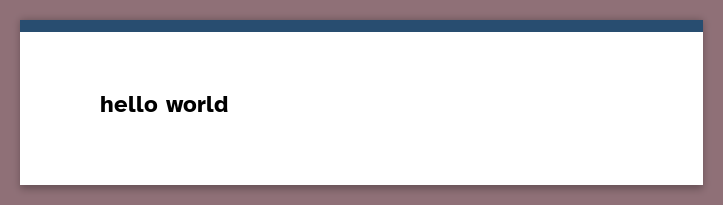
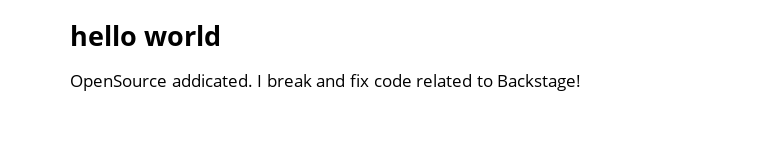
(228, 104) none -> [70,74,582,91] // OpenSource addicated. I break and fix code related to Backstage!

